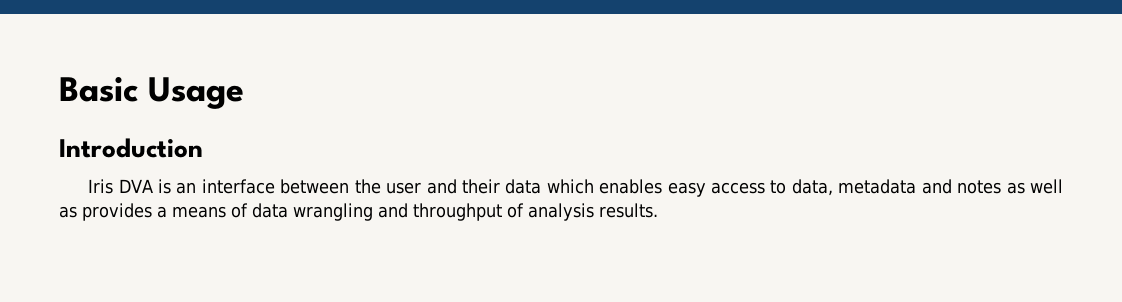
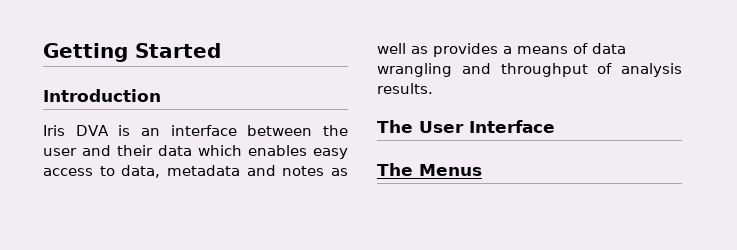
[59,76,244,109] Basic Usage -> [43,43,221,62] Getting Started
(658, 210) none -> [377,120,555,133] [377,163,482,176] // The User Interface // The Menus

